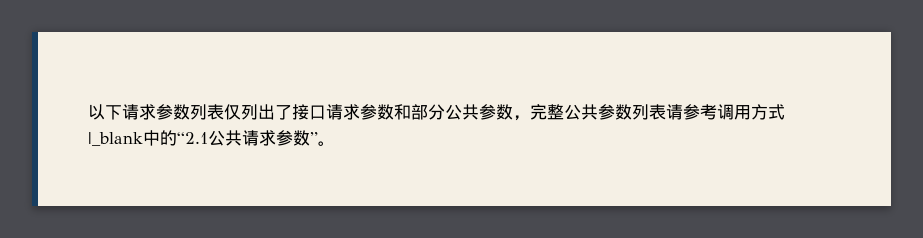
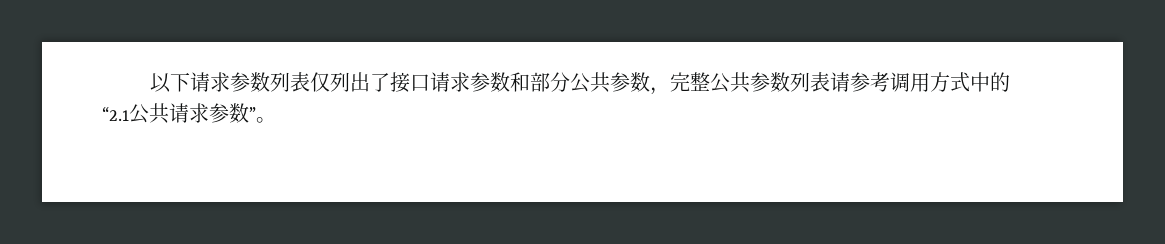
[88,132,143,146] |_blank -> (970, 82) none

